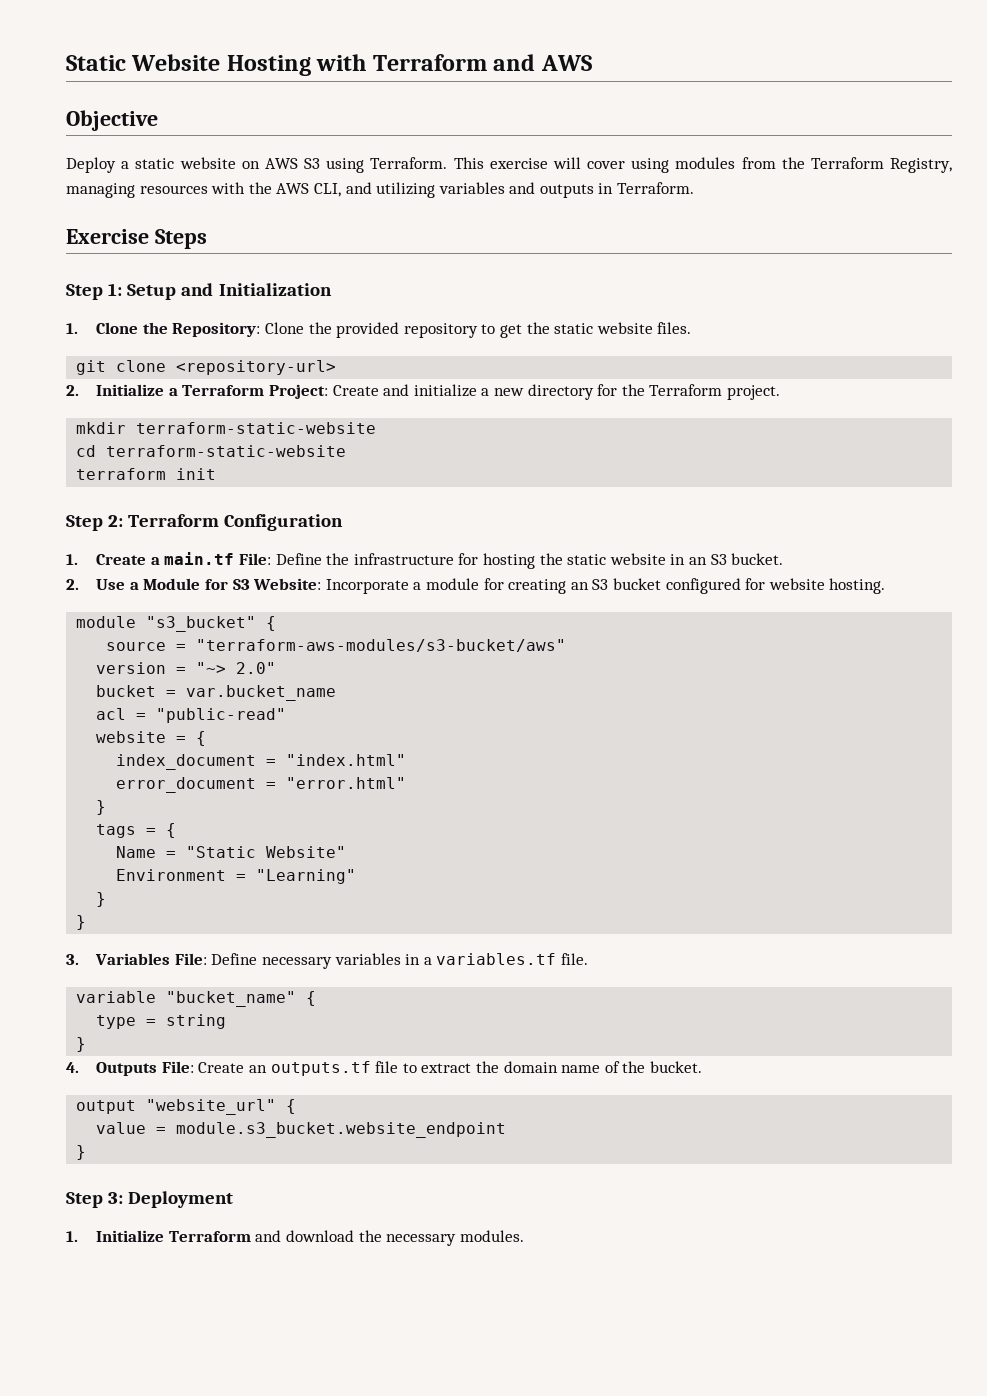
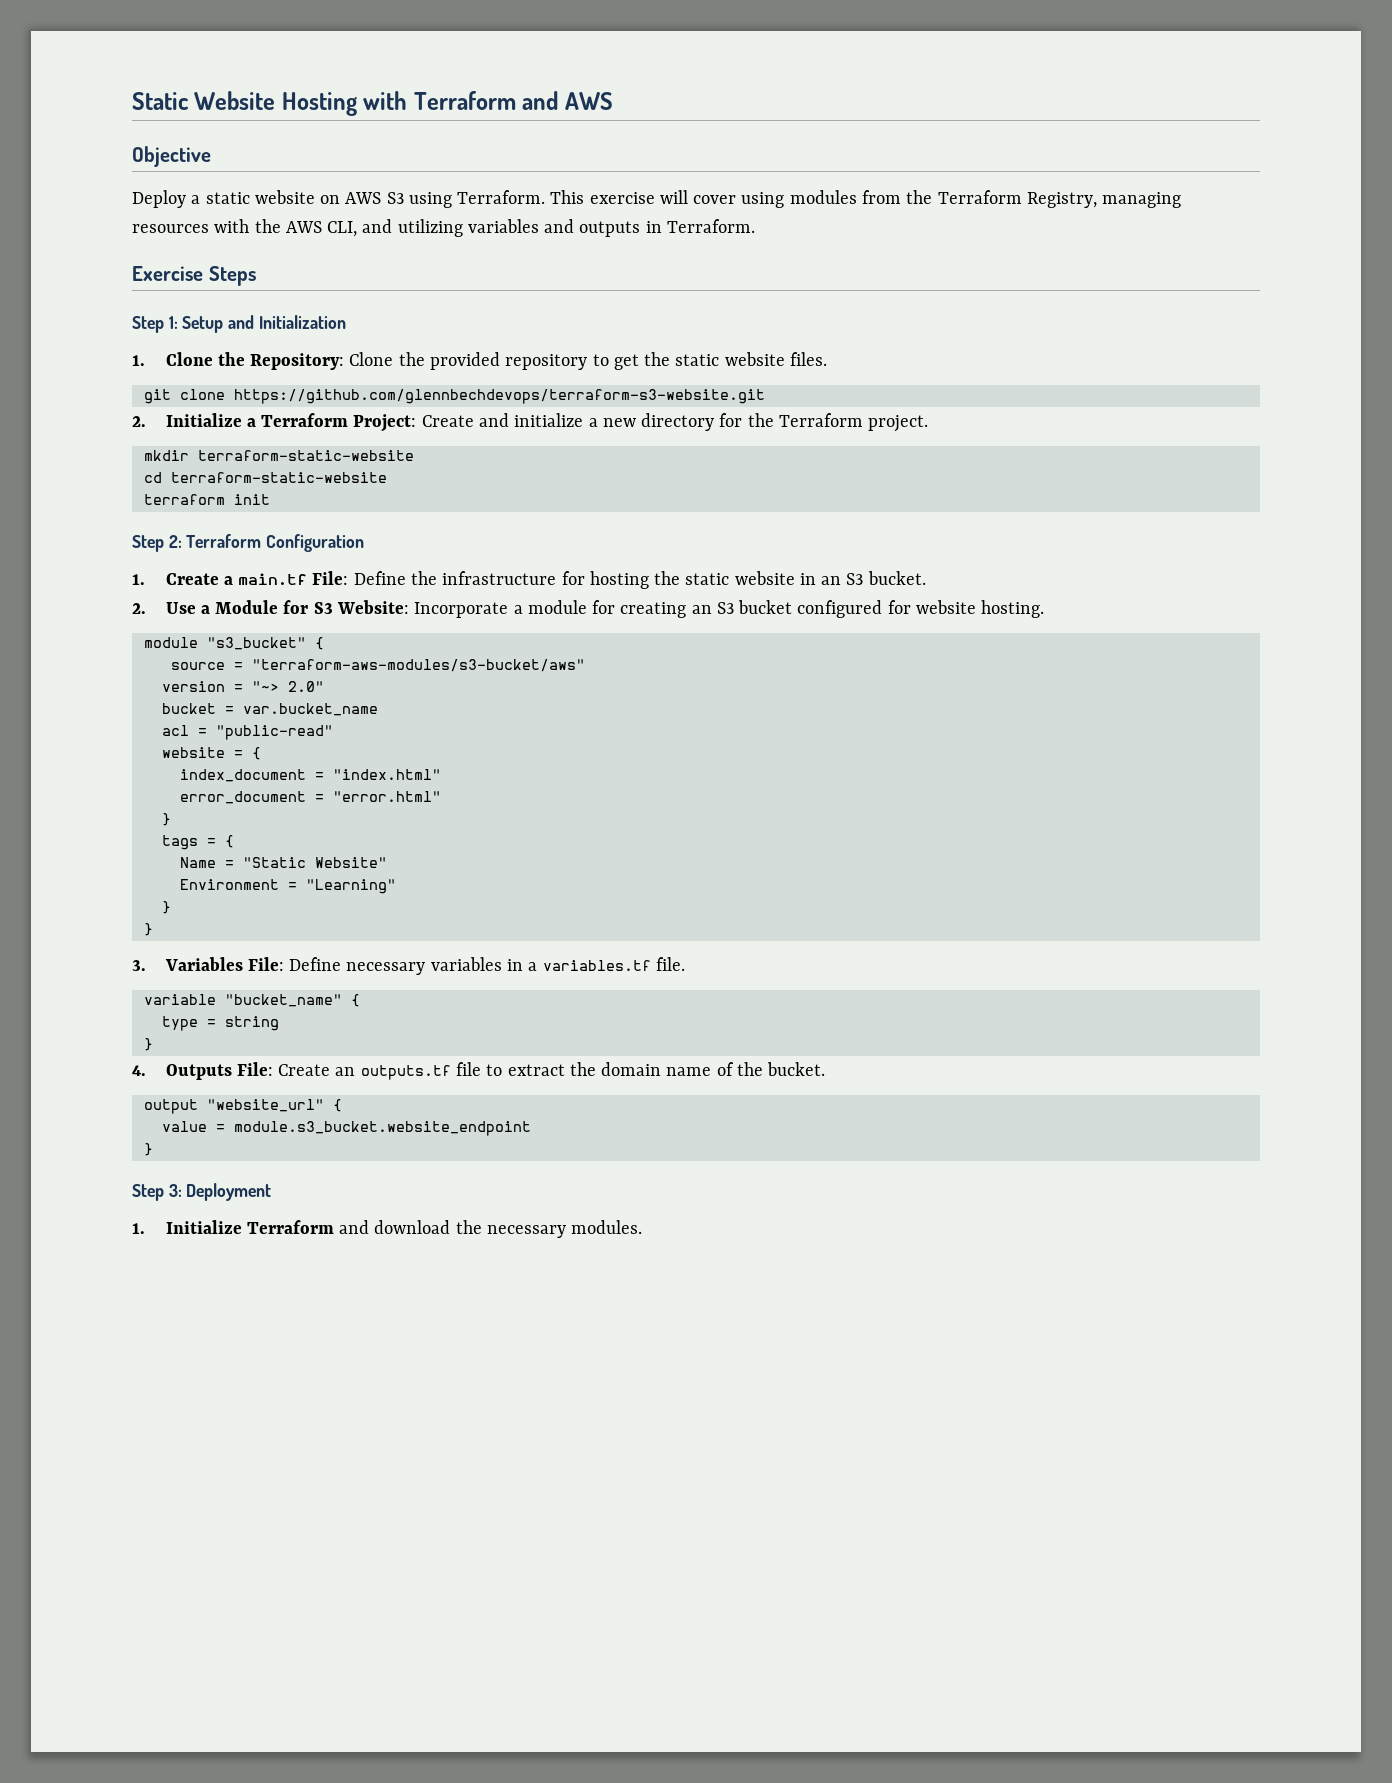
[176,360,337,375] <repository-url> -> [233,389,765,404] https://github.com/glennbechdevops/terraform-s3-website.git

